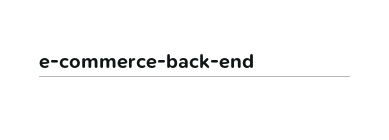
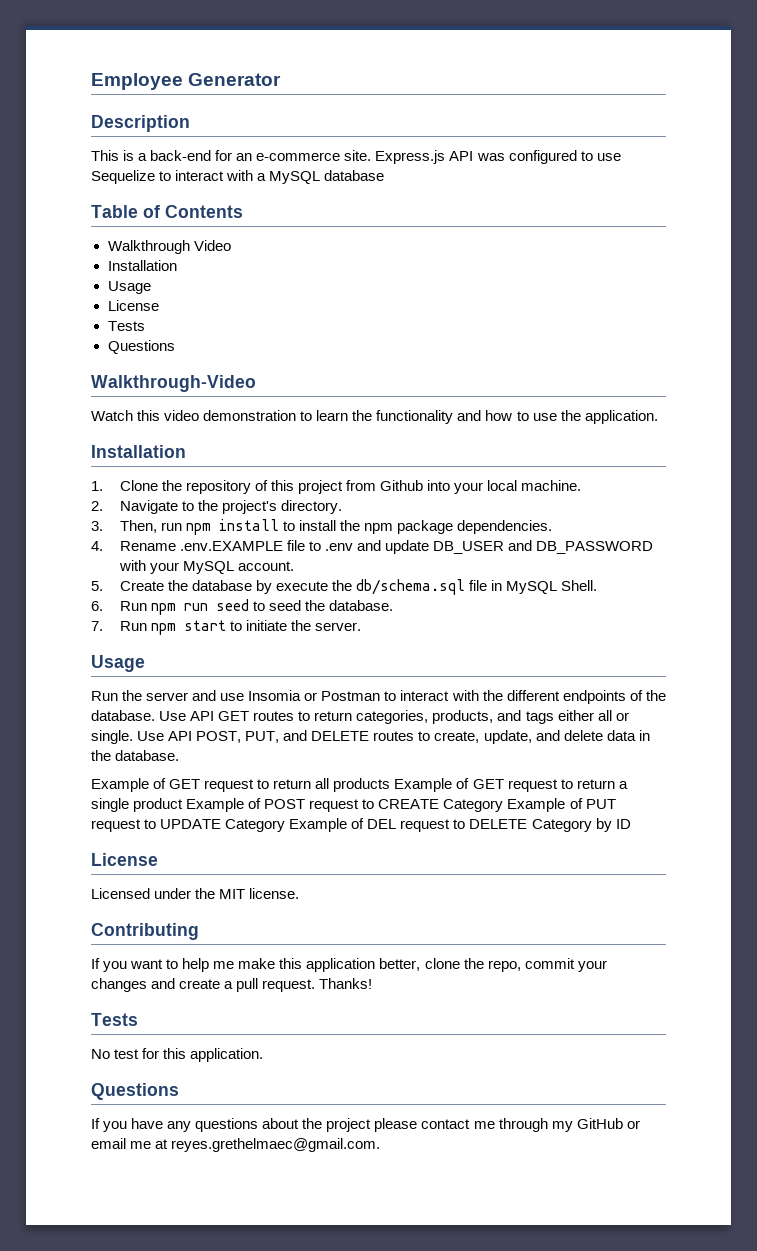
[39,54,254,69] e-commerce-back-end -> [91,73,282,90] [91,115,190,132] [91,150,621,164] [91,170,385,184] [91,205,243,218] [107,240,231,254] [107,260,177,271] [107,281,151,294] [107,300,159,311] [107,321,145,331] [107,340,175,354] [91,375,256,392] [91,410,658,424] [91,445,186,458] [91,480,582,494] [91,500,343,514] [91,519,553,535] [91,540,654,554] [118,560,294,574] [91,579,598,595] [91,599,394,615] [91,620,362,635] [91,655,145,672] [91,690,666,704] [91,710,629,724] [91,730,650,744] [91,750,180,761] [91,778,628,792] [91,798,616,812] [91,818,631,832] [91,853,158,866] [91,888,300,899] [91,923,199,940] [91,958,607,972] [91,978,373,992] [91,1013,138,1026] [91,1048,264,1062] [91,1083,179,1100] [91,1118,640,1132] [91,1138,381,1152] Employee Generator // Description // This is a back-end for an e-commerce site. Express.js API was configured to use Sequelize to interact with a MySQL database // Table of Contents // Walkthrough Video // Installation // Usage // License // Tests // Questions // Walkthrough-Video // Watch this video demonstration to learn the functionality and how to use the application. // Installation // 1. Clone the repository of this project from Github into your local machine. // 2. Navigate to the project's directory. // 3. Then, run npm install to install the npm package dependencies. // 4. Rename .env.EXAMPLE file to .env and update DB_USER and DB_PASSWORD with your MySQL account. // 5. Create the database by execute the db/schema.sql file in MySQL Shell. // 6. Run npm run seed to seed the database. // 7. Run npm start to initiate the server. // Usage // Run the server and use Insomia or Postman to interact with the different endpoints of the database. Use API GET routes to return categories, products, and tags either all or single. Use API POST, PUT, and DELETE routes to create, update, and delete data in the database. // Example of GET request to return all products Example of GET request to return a single product Example of POST request to CREATE Category Example of PUT request to UPDATE Category Example of DEL request to DELETE Category by ID // License // Licensed under the MIT license. // Contributing // If you want to help me make this application better, clone the repo, commit your changes and create a pull request. Thanks! // Tests // No test for this application. // Questions // If you have any questions about the project please contact me through my GitHub or email me at reyes.grethelmaec@gmail.com.

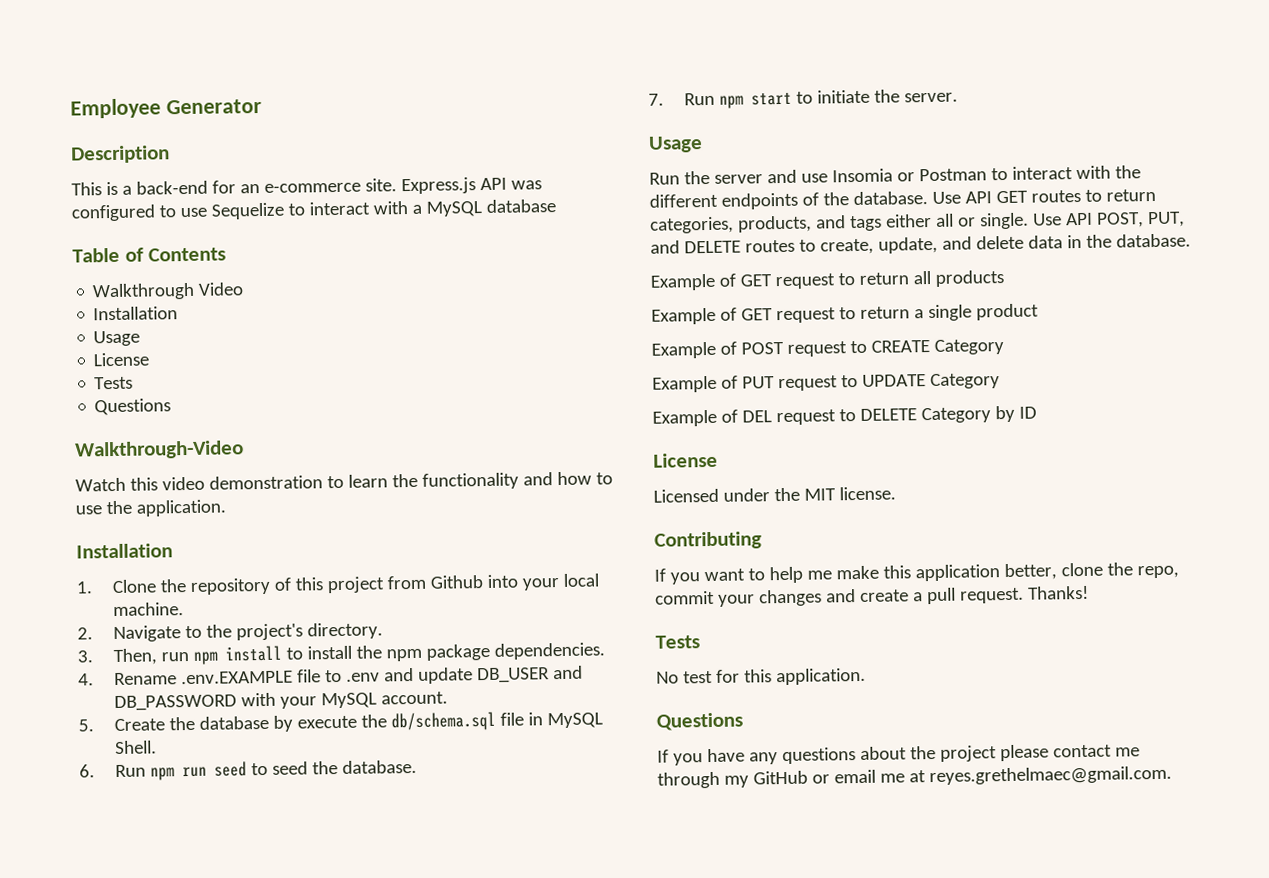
(391, 785) none -> (1004, 278) //
(184, 805) none -> (1039, 312) //
(504, 805) none -> (1004, 347) //
(286, 825) none -> (1000, 381) //

